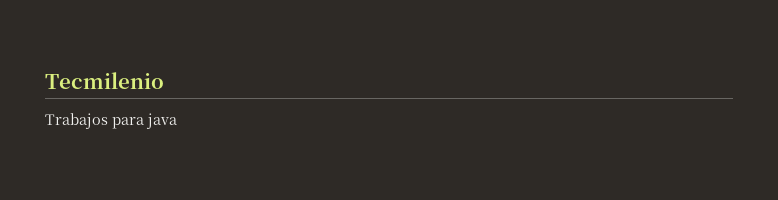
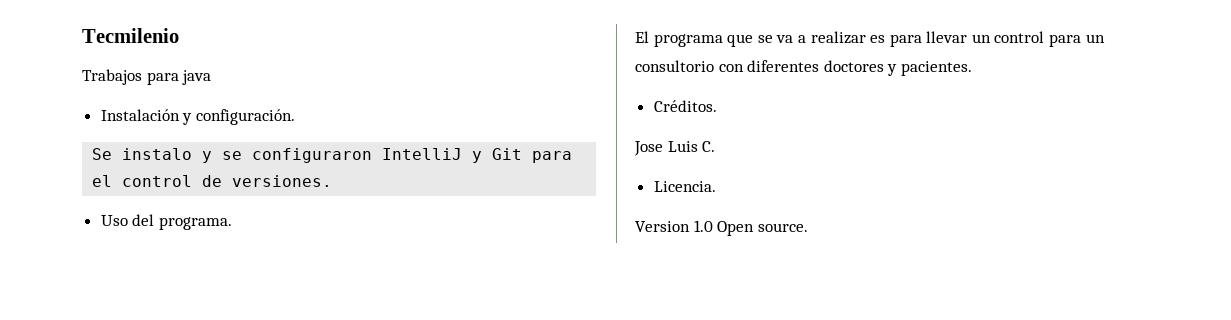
(177, 121) none -> [100,109,295,125] [92,148,573,163] [92,175,333,187] [100,214,232,230] [635,31,1105,47] [635,60,972,76] [653,100,717,112] [634,141,716,156] [653,181,716,192] [635,220,808,236] // Instalación y configuración. // Se instalo y se configuraron IntelliJ y Git para el control de versiones. // Uso del programa. // El programa que se va a realizar es para llevar un control para un consultorio con diferentes doctores y pacientes. // Créditos. // Jose Luis C. // Licencia. // Version 1.0 Open source.

